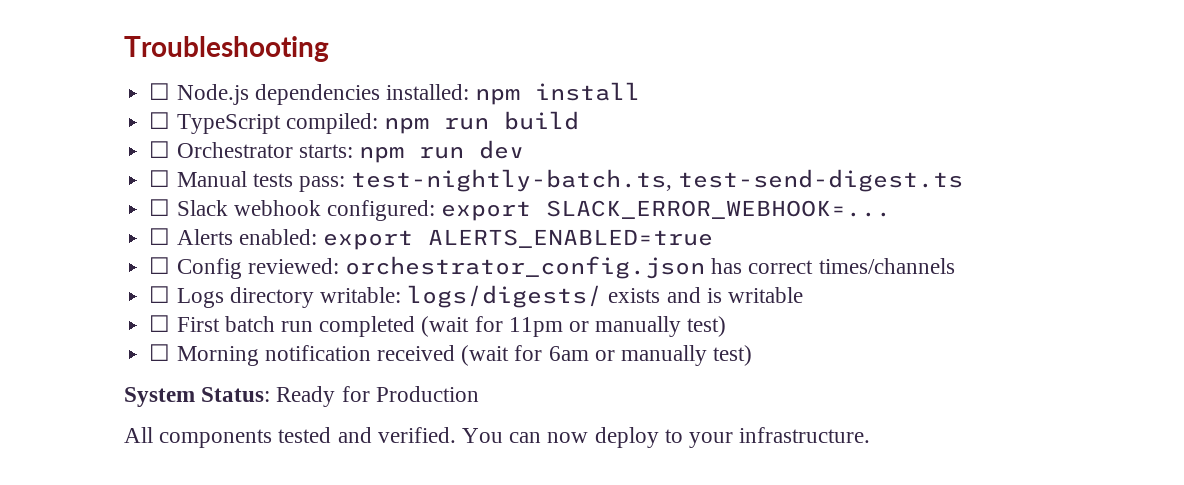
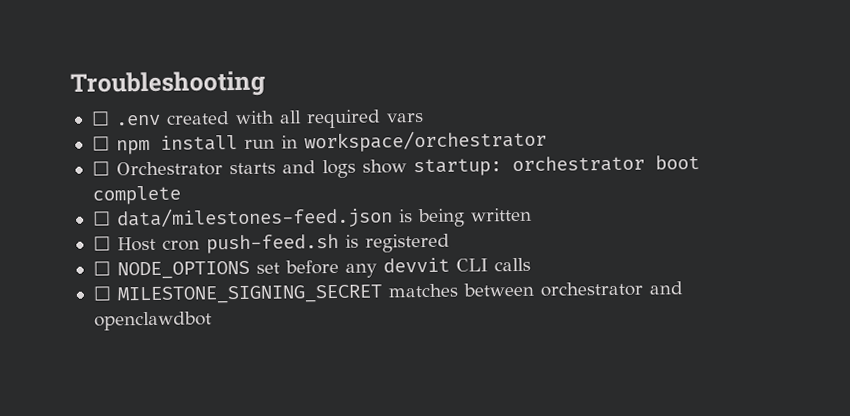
[176,82,641,105] [149,111,579,134] [149,140,524,163] [149,169,964,192] [149,199,892,221] [149,228,713,250] [149,256,955,279] [149,285,803,308] [149,315,727,337] [149,344,753,366] [124,386,479,407] [124,427,871,448] Node.js dependencies installed: npm install // ☐ TypeScript compiled: npm run build // ☐ Orchestrator starts: npm run dev // ☐ Manual tests pass: test-nightly-batch.ts, test-send-digest.ts // ☐ Slack webhook configured: export SLACK_ERROR_WEBHOOK=... // ☐ Alerts enabled: export ALERTS_ENABLED=true // ☐ Config reviewed: orchestrator_config.json has correct times/channels // ☐ Logs directory writable: logs/digests/ exists and is writable // ☐ First batch run completed (wait for 11pm or manually test) // ☐ Morning notification received (wait for 6am or manually test) // System Status: Ready for Production // All components tested and verified. You can now deploy to your infrastructure. -> [114,109,424,129] [91,129,547,155] [91,155,700,179] [91,185,181,205] [92,206,532,230] [92,233,450,254] [92,257,531,280] [92,281,683,305] [93,311,212,331] .env created with all required vars // ☐ npm install run in workspace/orchestrator // ☐ Orchestrator starts and logs show startup: orchestrator boot complete // ☐ data/milestones-feed.json is being written // ☐ Host cron push-feed.sh is registered // ☐ NODE_OPTIONS set before any devvit CLI calls // ☐ MILESTONE_SIGNING_SECRET matches between orchestrator and openclawdbot

